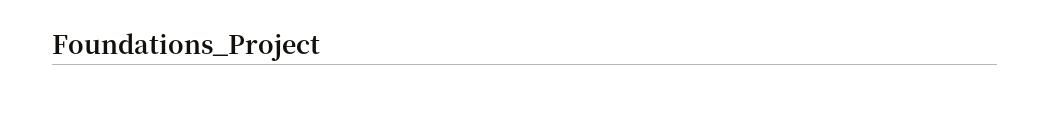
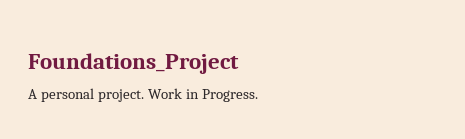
(320, 47) none -> [28,88,258,102] // A personal project. Work in Progress.

